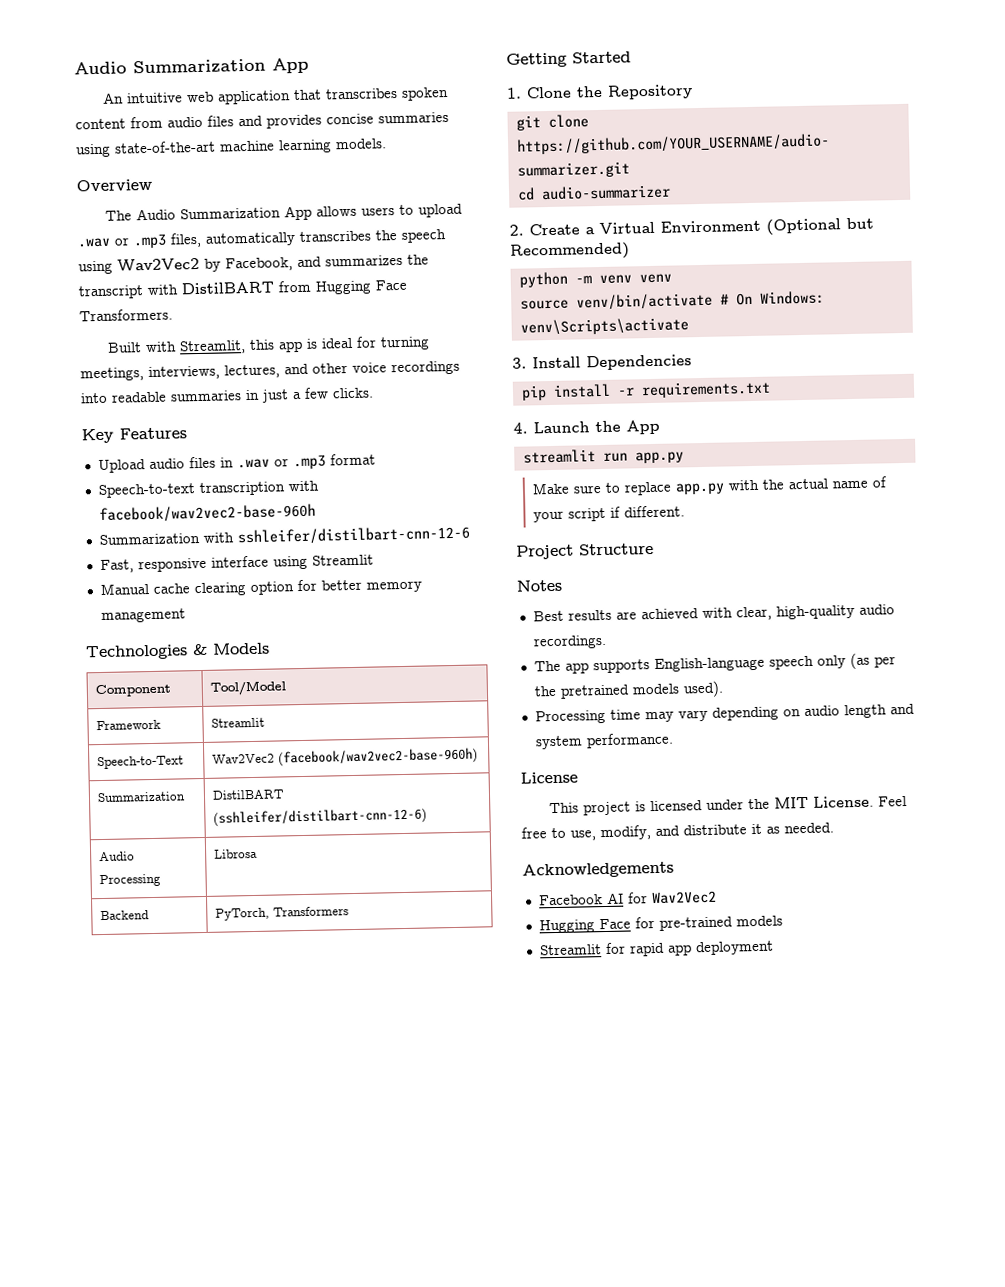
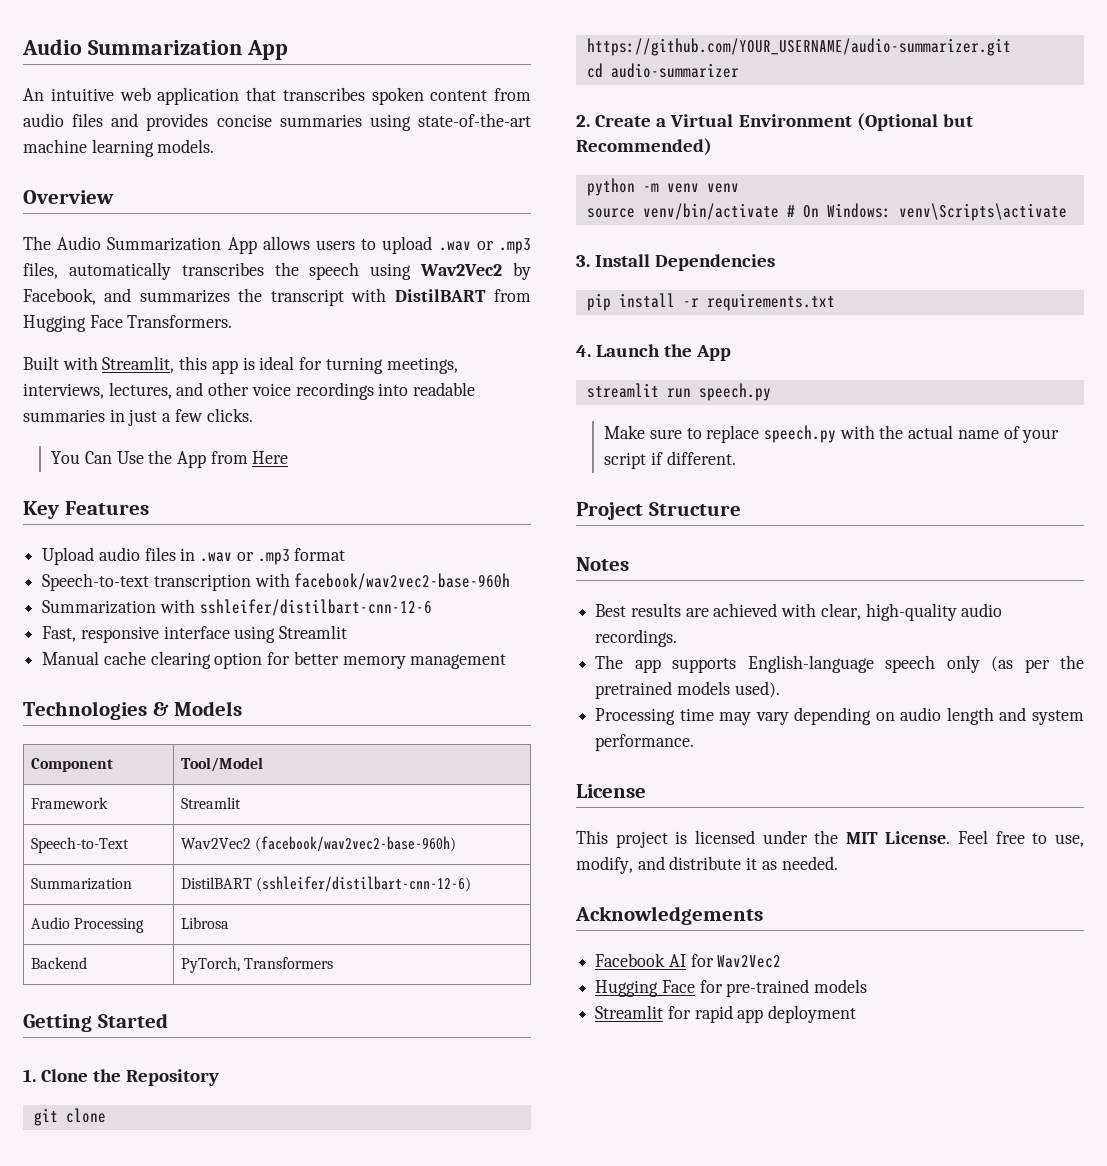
(374, 393) none -> [51,450,289,468] // You Can Use the App from Here
[634,451,684,464] app.py -> [698,383,771,401] speech.py
[674,482,725,495] app.py -> [763,425,836,443] speech.py

